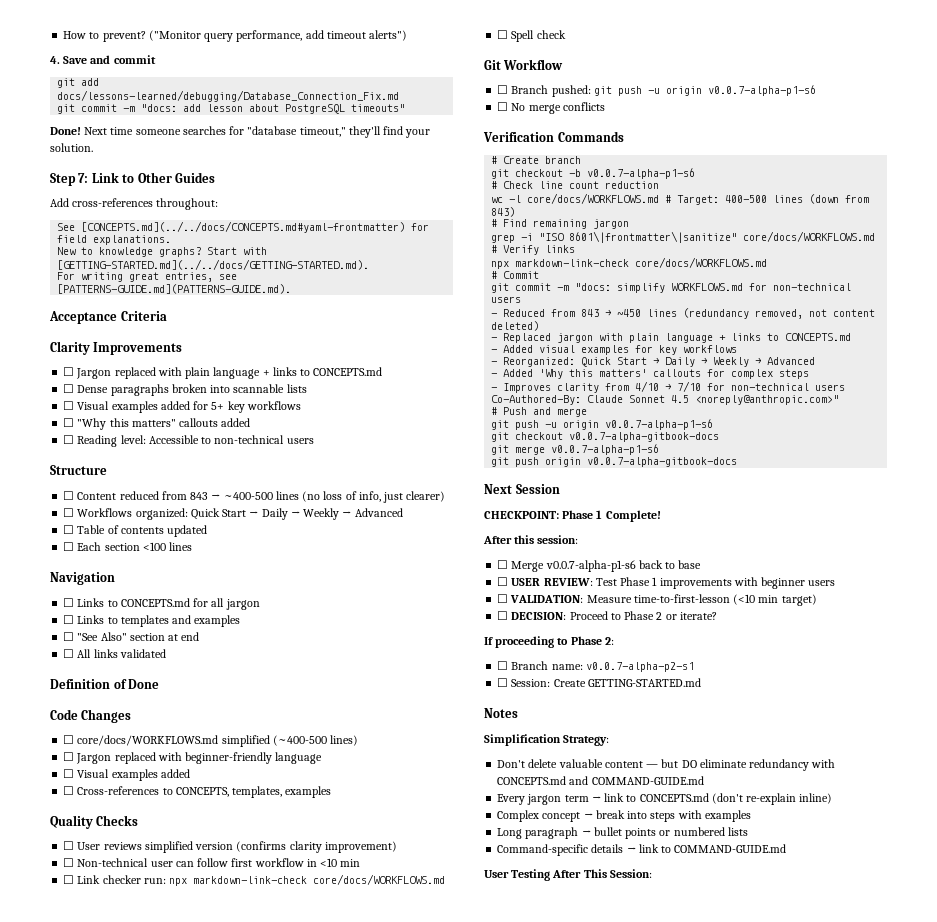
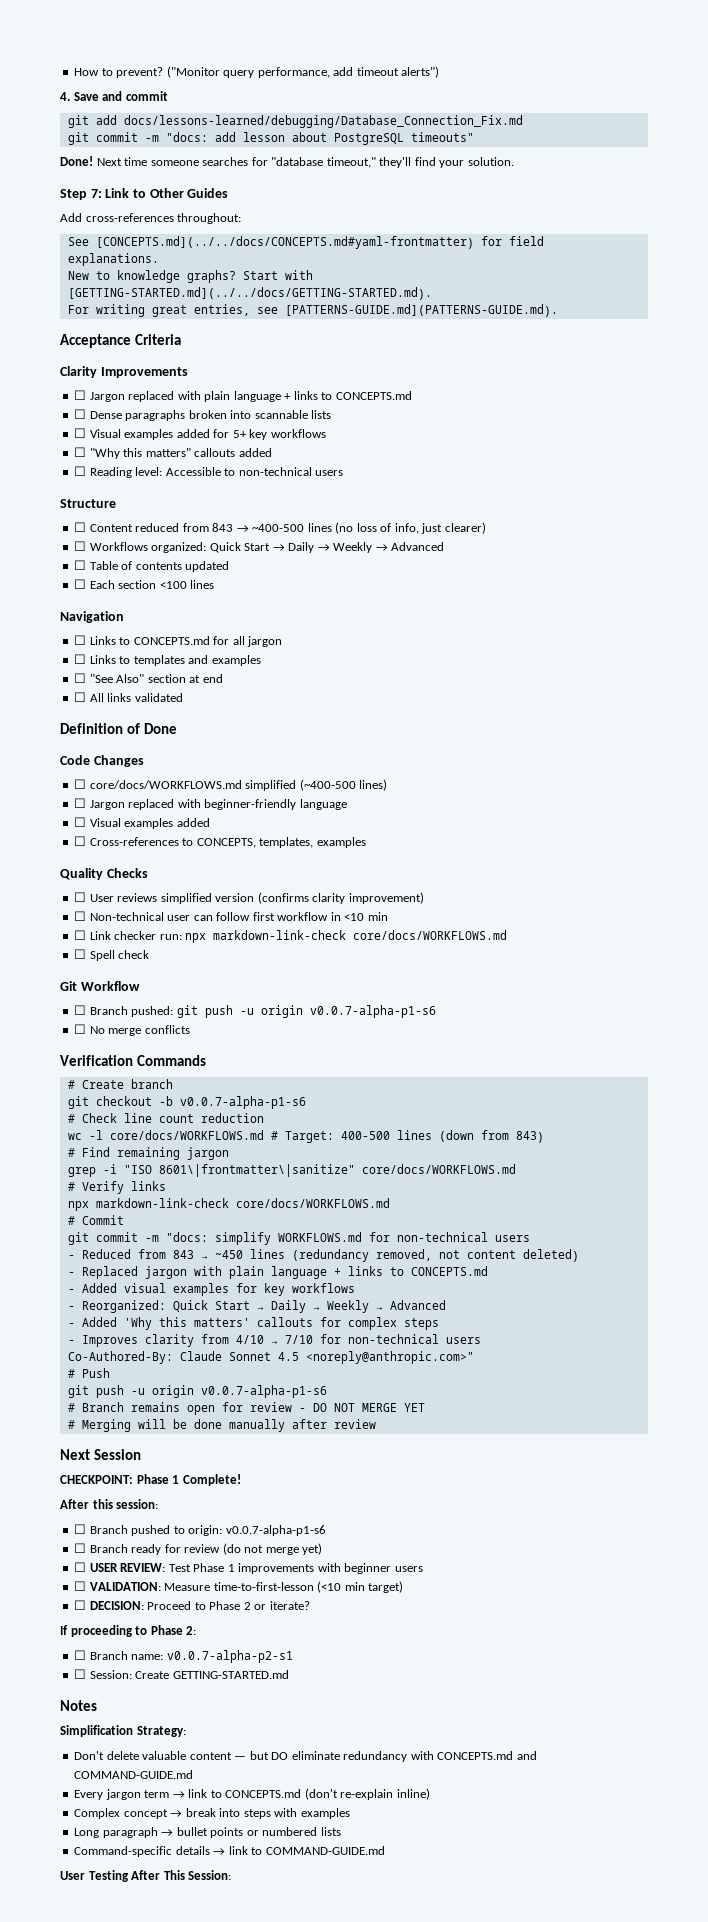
[533,407,588,417] [491,419,714,430] [491,432,720,442] [491,444,660,455] [491,457,738,467] and merge // git push -u origin v0.0.7-alpha-p1-s6 // git checkout v0.0.7-alpha-gitbook-docs // git merge v0.0.7-alpha-p1-s6 // git push origin v0.0.7-alpha-gitbook-docs -> [67,1385,327,1398] [67,1402,425,1415] [67,1419,376,1432] // git push -u origin v0.0.7-alpha-p1-s6 // # Branch remains open for review - DO NOT MERGE YET // # Merging will be done manually after review
[511,560,702,572] Merge v0.0.7-alpha-p1-s6 back to base -> [89,1525,326,1536] [74,1543,323,1555] Branch pushed to origin: v0.0.7-alpha-p1-s6 // ☐ Branch ready for review (do not merge yet)

